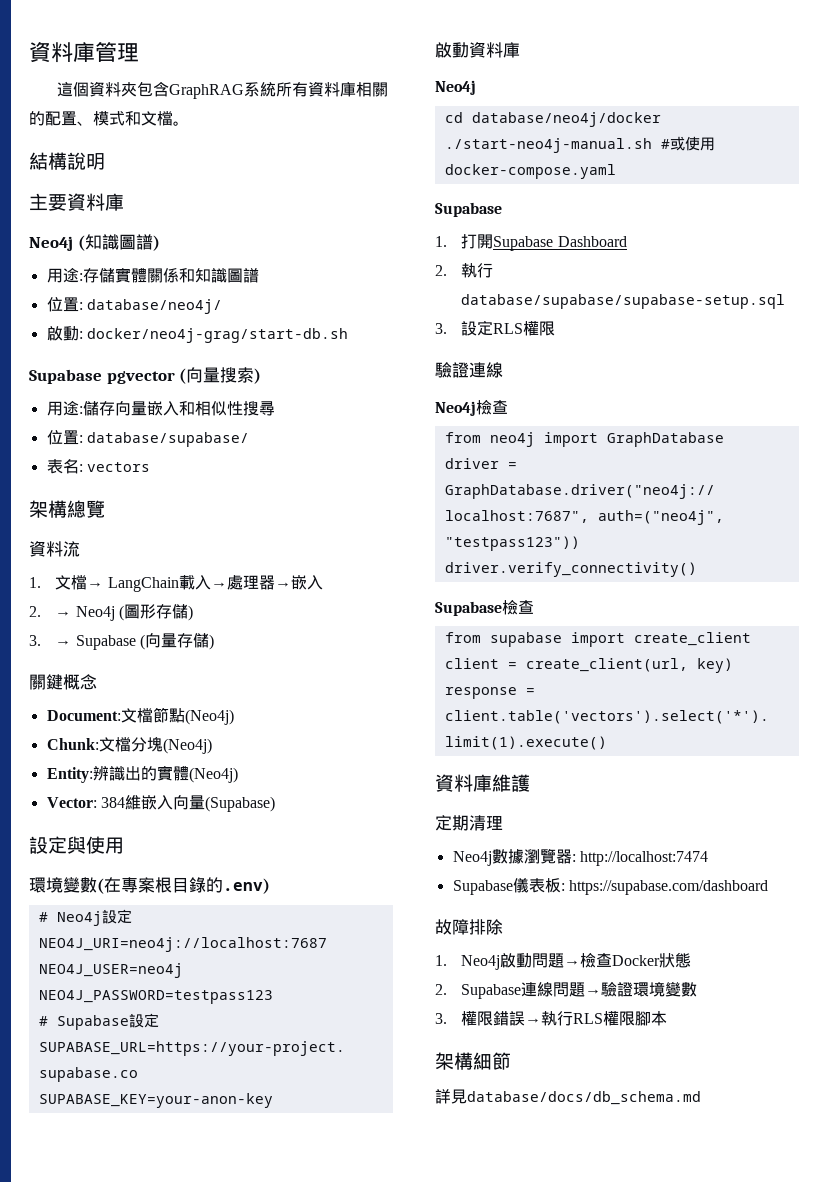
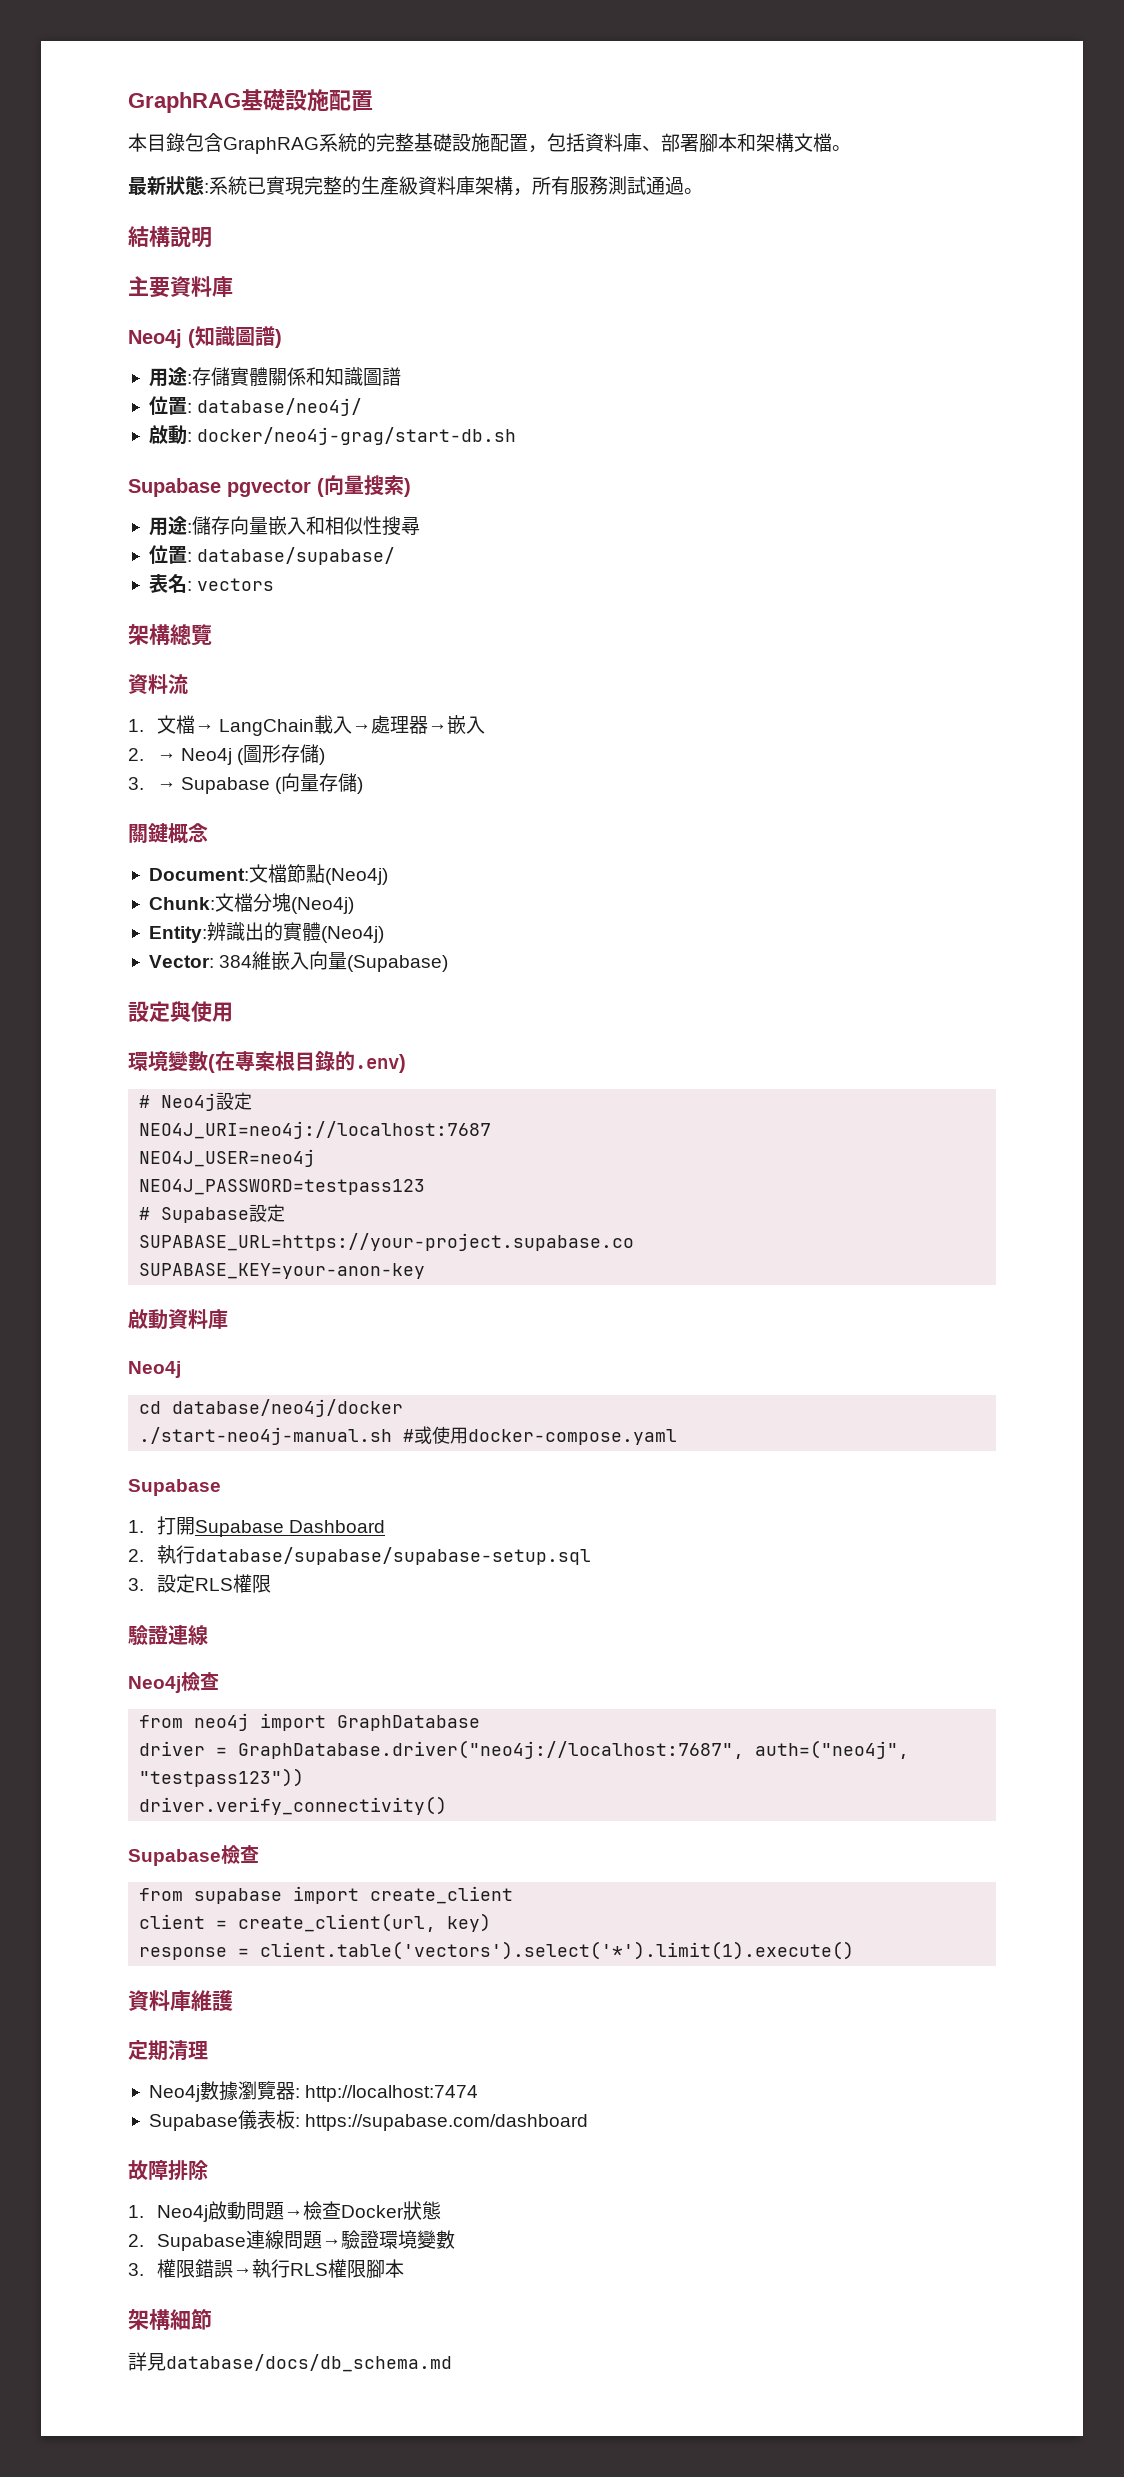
[29,42,139,63] [57,81,389,99] [29,111,173,126] 資料庫管理 // 這個資料夾包含GraphRAG系統所有資料庫相關的配置、模式和文檔 -> [128,89,373,113] [128,133,851,154] [128,175,684,196] GraphRAG基礎設施配置 // 本目錄包含GraphRAG系統的完整基礎設施配置，包括資料庫、部署腳本和架構文檔。 // 最新狀態:系統已實現完整的生產級資料庫架構，所有服務測試通過

